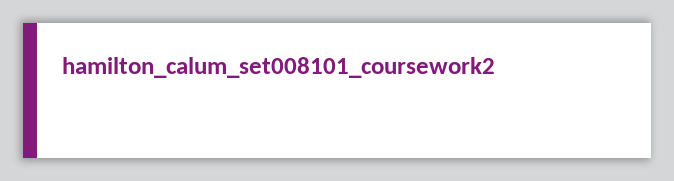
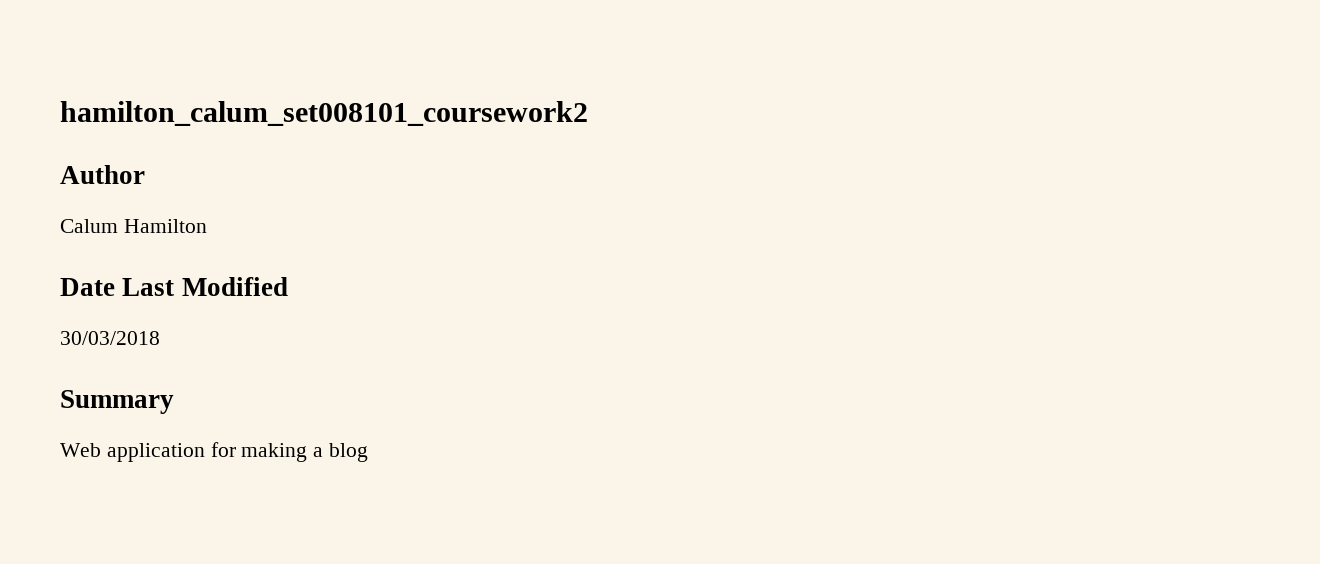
(495, 67) none -> [60,165,145,184] [60,219,207,233] [60,277,288,296] [60,331,160,345] [60,390,174,414] [60,442,369,462] // Author // Calum Hamilton // Date Last Modified // 30/03/2018 // Summary // Web application for making a blog

